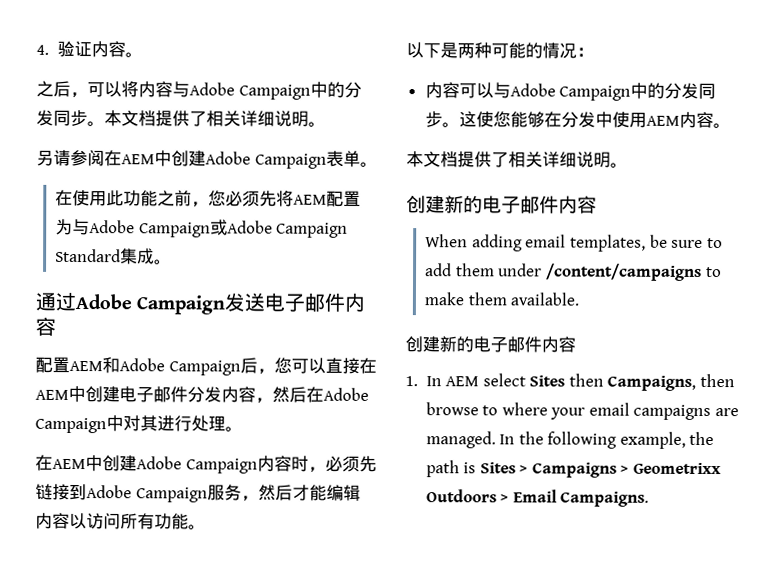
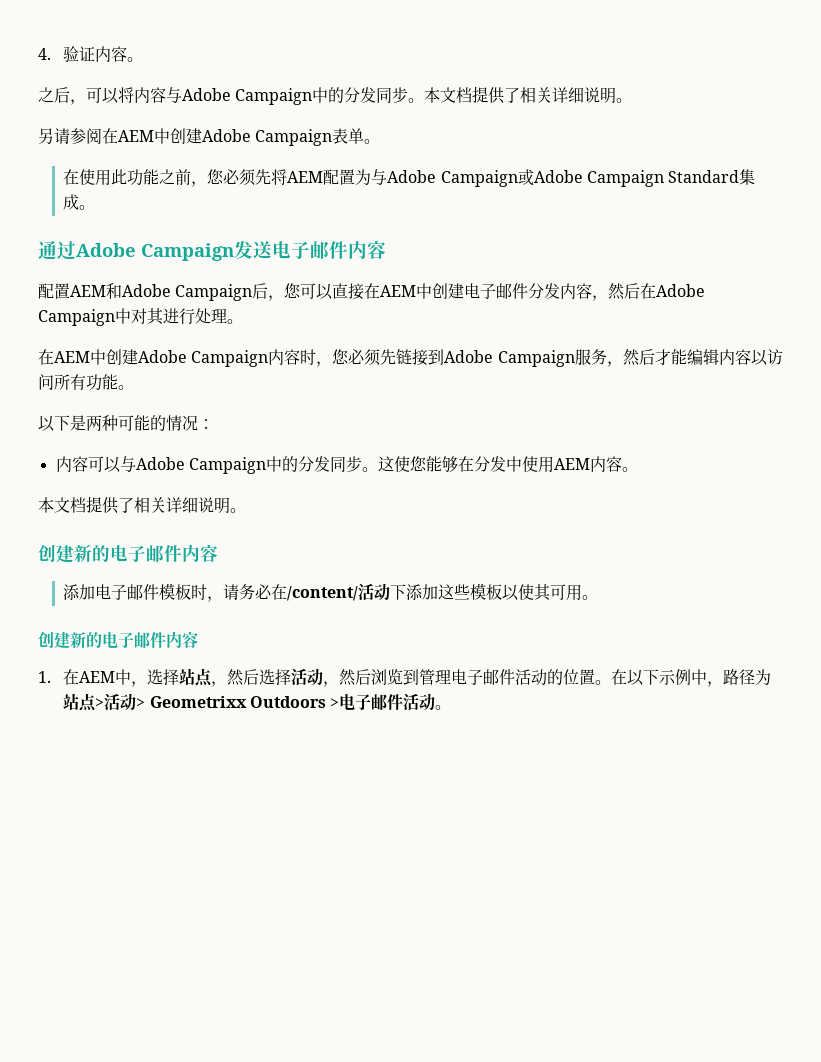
(326, 469) none -> [332,349,350,364] 您
[425,234,723,252] [425,263,722,281] [424,292,580,306] When adding email templates, be sure to add them under /content/campaigns to make them available. -> [63,583,599,602] 添加电子邮件模板时，请务必在/content/活动下添加这些模板以使其可用。
[425,373,736,391] [425,402,740,421] [425,431,715,449] [425,460,617,478] In AEM select Sites then Campaigns, then browse to where your email campaigns are managed. In the following example, the path is Sites > Campaigns -> [63,668,772,687] [63,693,137,711] 在AEM中，选择站点，然后选择活动，然后浏览到管理电子邮件活动的位置。在以下示例中，路径为站点>活动
[512,489,650,507] Email Campaigns. -> [339,693,452,711] 电子邮件活动。

